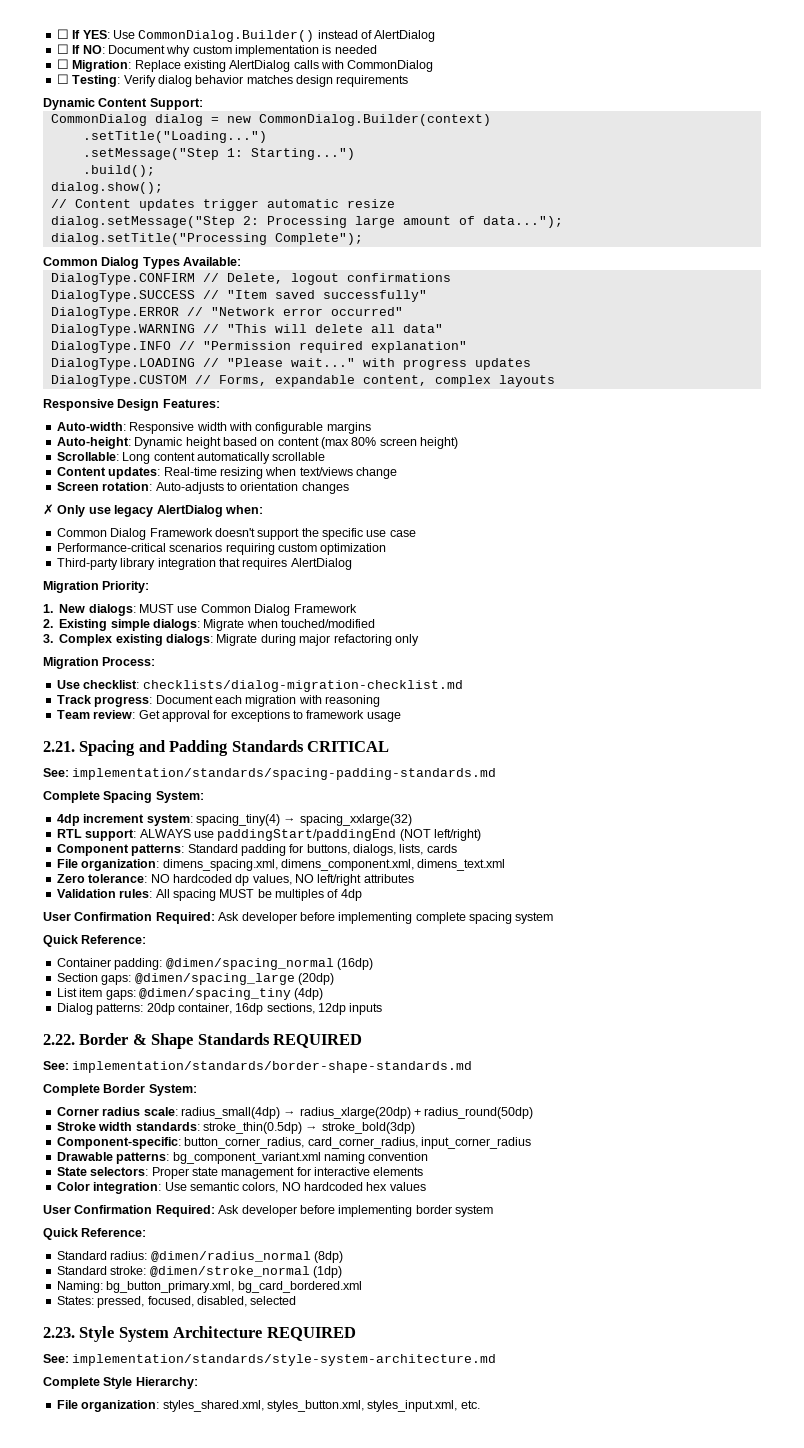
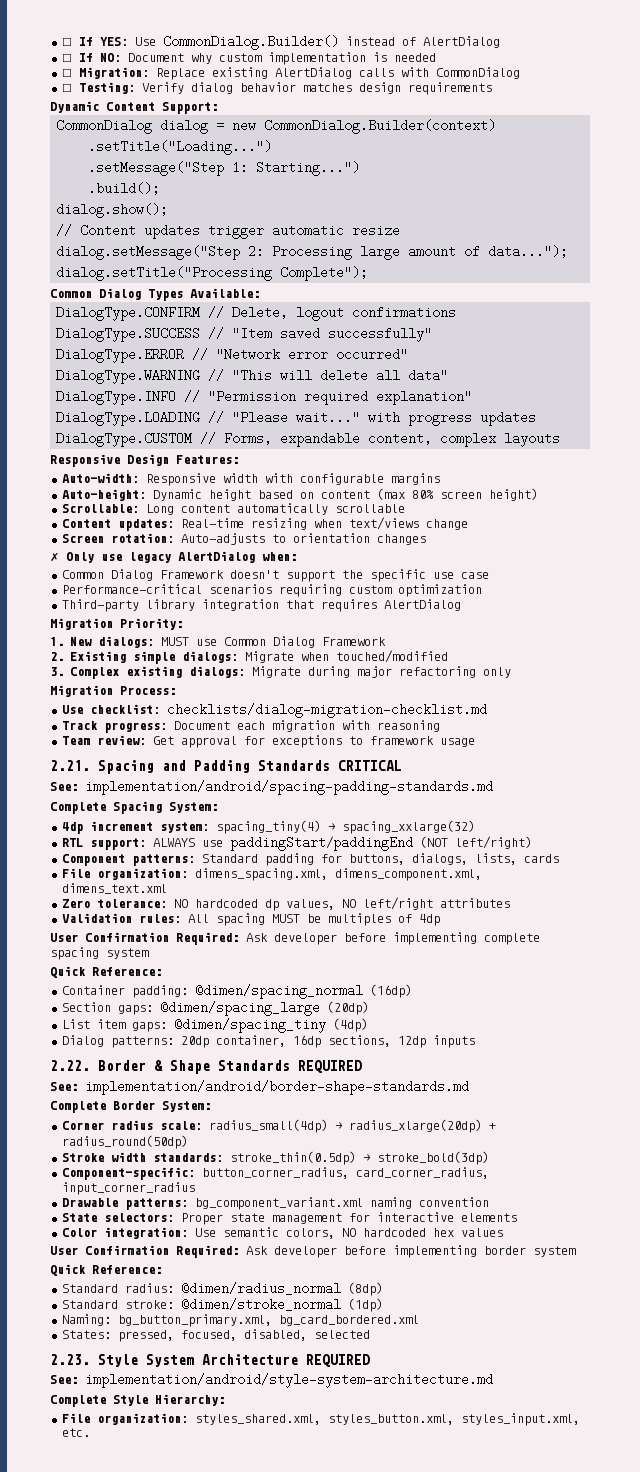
[72,768,497,780] implementation/standards/spacing-padding-standards.md -> [85,780,493,795] implementation/android/spacing-padding-standards.md
[72,1061,473,1073] implementation/standards/border-shape-standards.md -> [85,1080,469,1095] implementation/android/border-shape-standards.md
[72,1354,497,1366] implementation/standards/style-system-architecture.md -> [85,1373,493,1388] implementation/android/style-system-architecture.md

